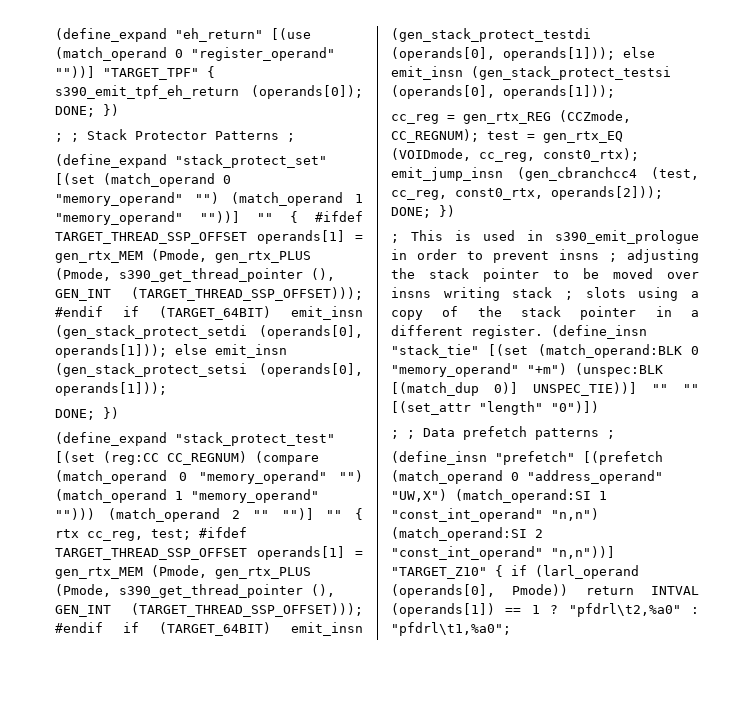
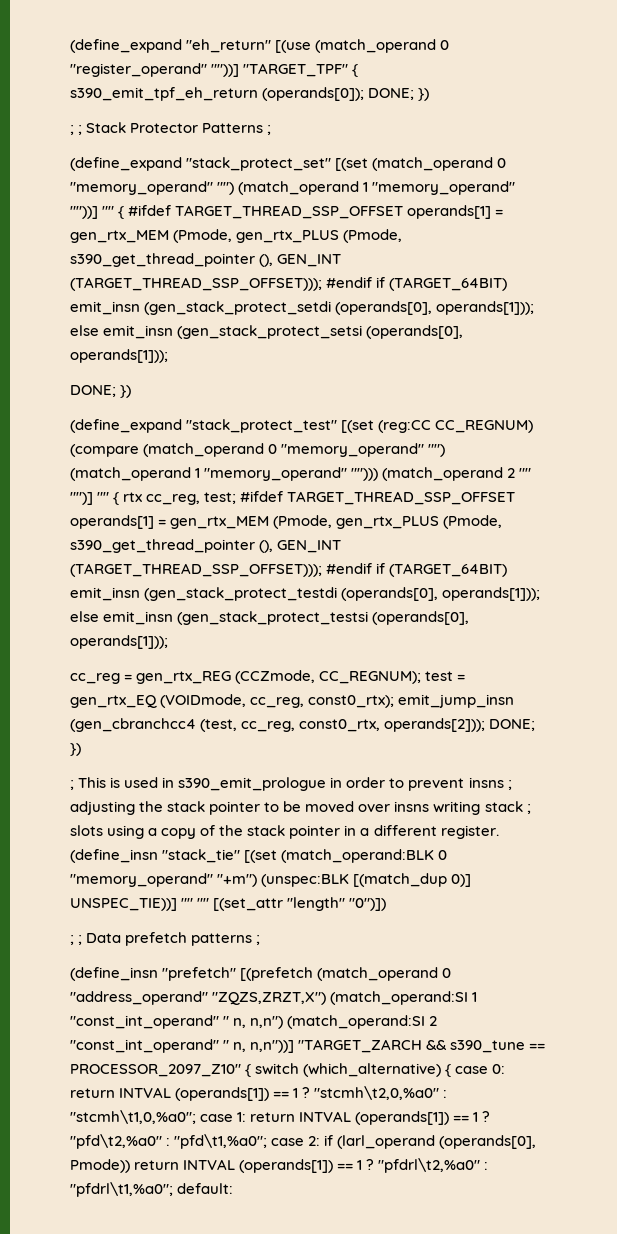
[391,489,447,502] "UW,X") -> [212,992,327,1005] "ZQZS,ZRZT,X")
[551,508,599,521] [391,527,543,541] [391,546,615,560] [391,565,503,579] "n,n") (match_operand:SI 2 "const_int_operand" "n,n"))] "TARGET_Z10" { -> [223,1015,438,1029] [70,1039,546,1053] [70,1063,506,1077] [70,1086,448,1101] [70,1110,491,1125] [70,1134,321,1149] " n, n,n") (match_operand:SI 2 "const_int_operand" " n, n,n"))] "TARGET_ZARCH && s390_tune == PROCESSOR_2097_Z10" { switch (which_alternative) { case 0: return INTVAL (operands[1]) == 1 ? "stcmh\t2,0,%a0" : "stcmh\t1,0,%a0"; case 1: return INTVAL (operands[1]) == 1 ? "pfd\t2,%a0" : "pfd\t1,%a0"; case 2:
(511, 629) none -> [177,1183,234,1194] default:

